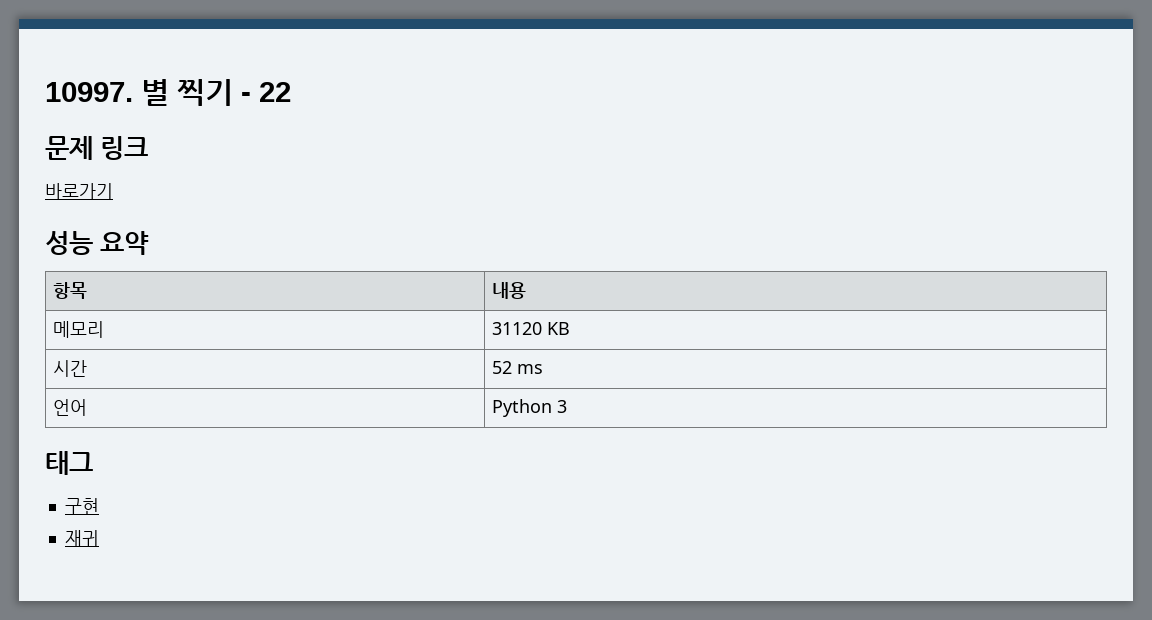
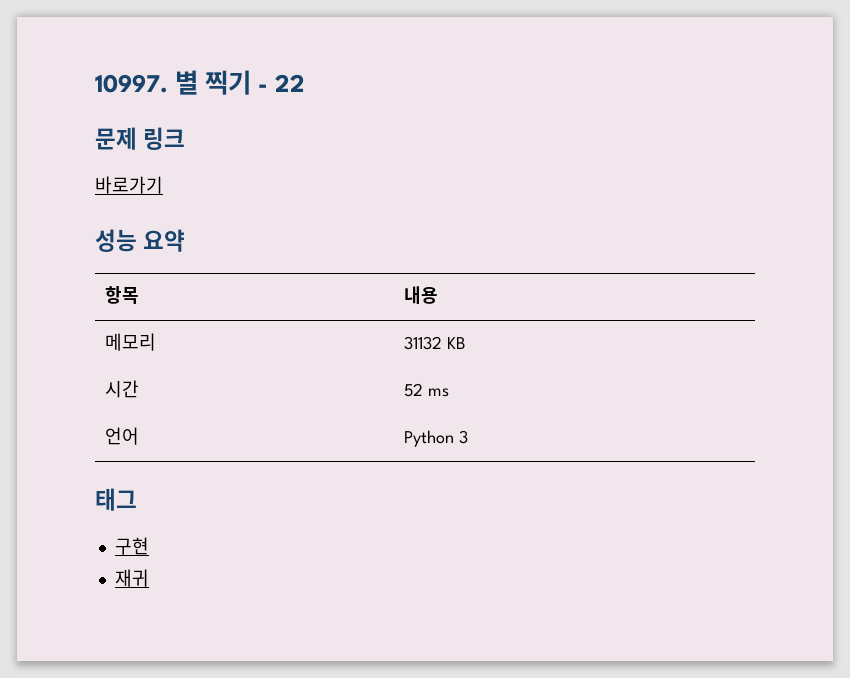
[492,322,543,335] 31120 -> [403,336,442,350] 31132

